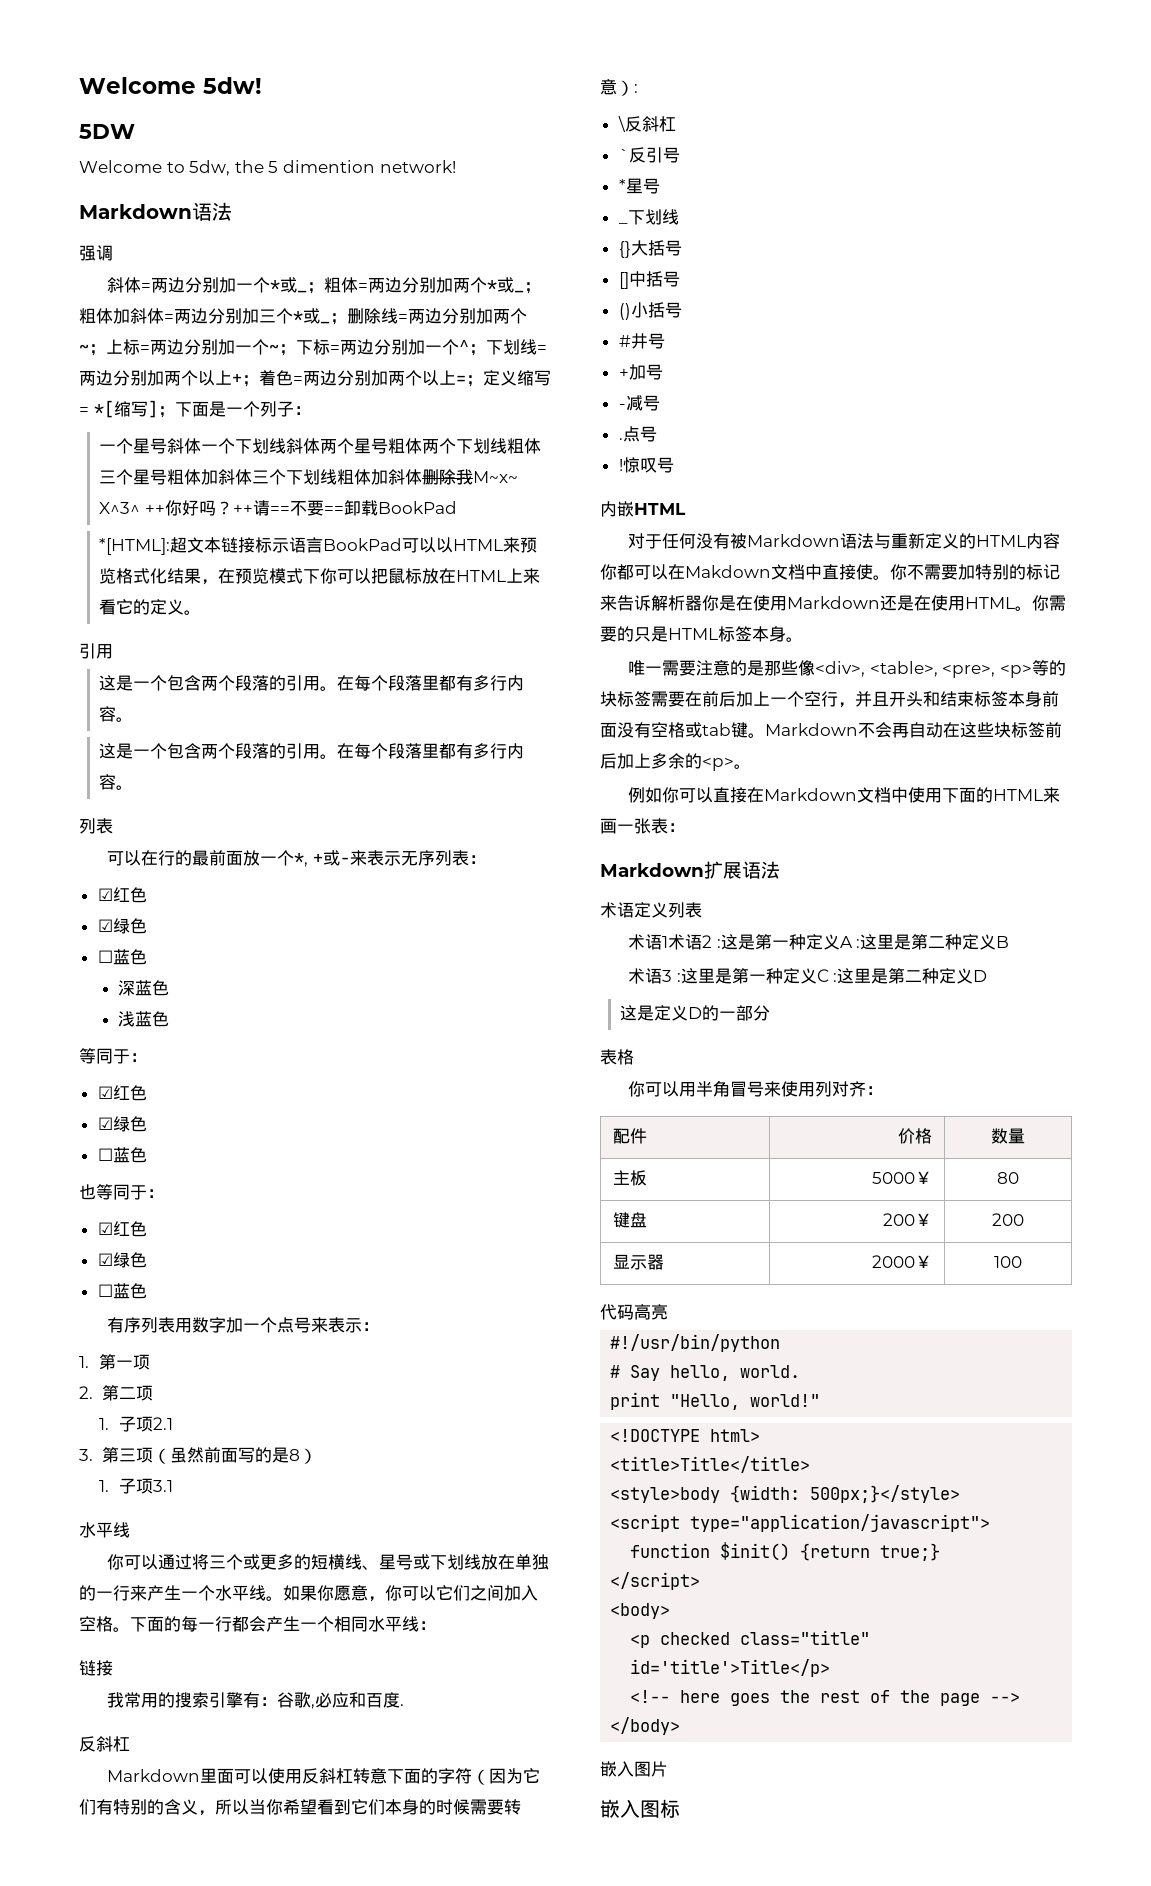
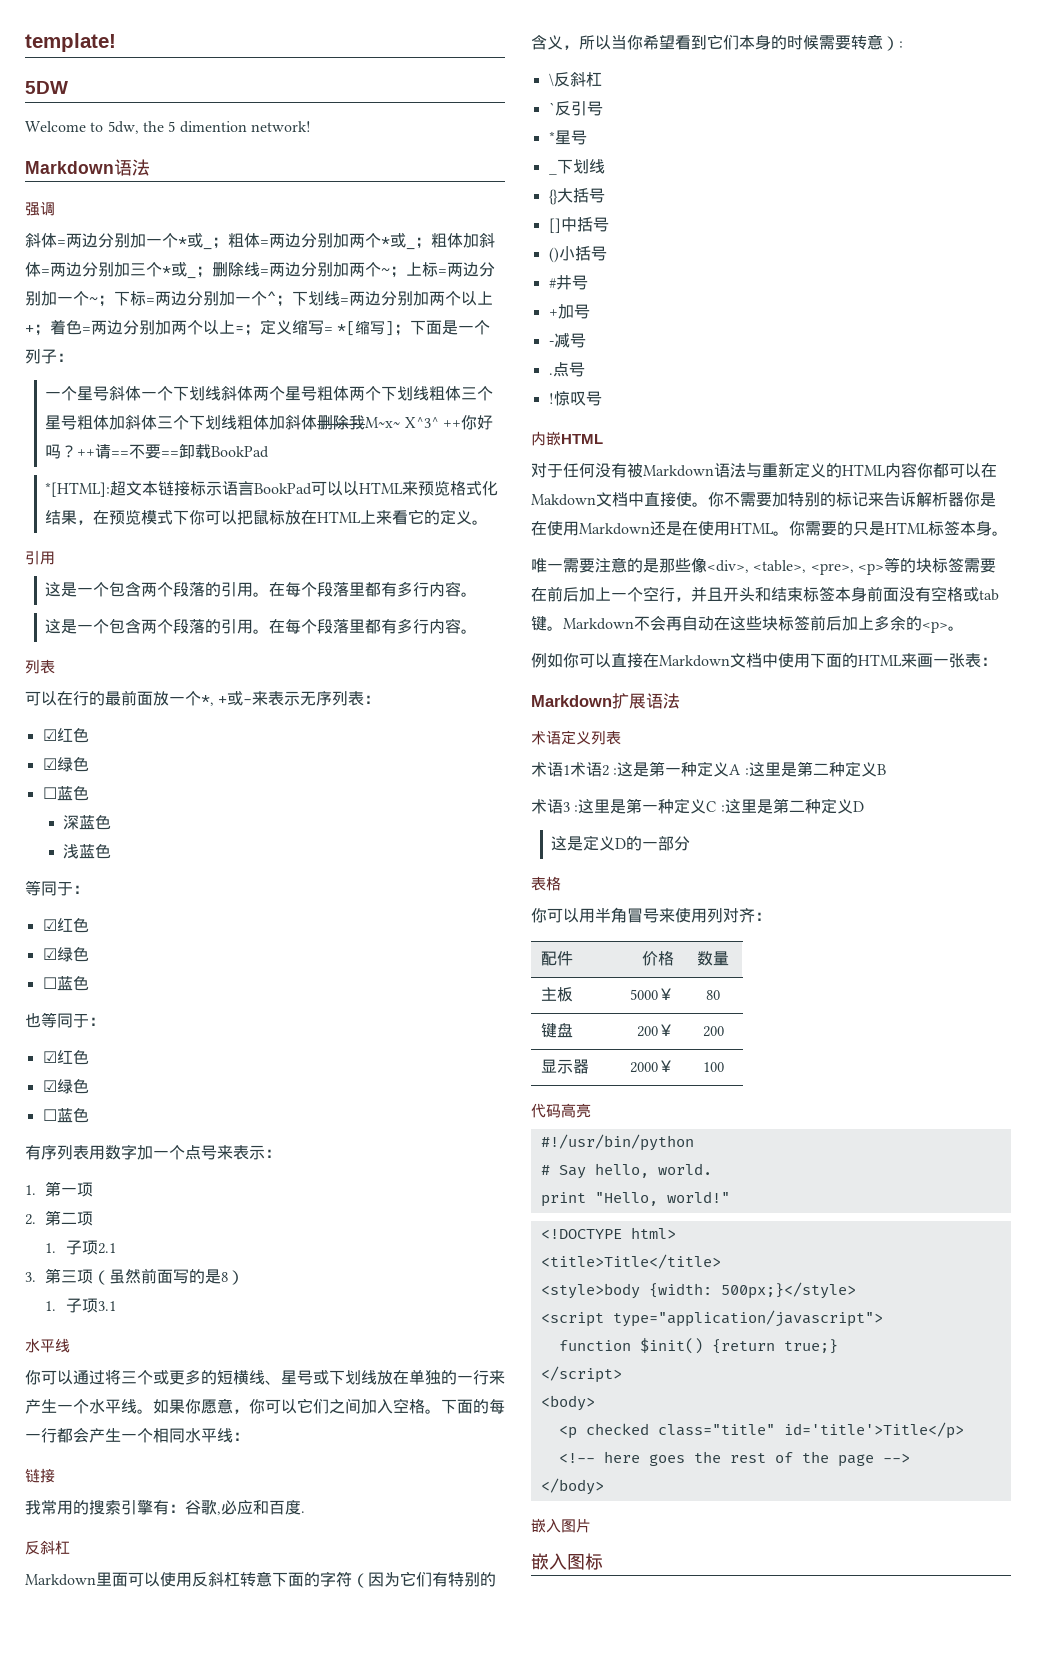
[79,77,262,94] Welcome 5dw! -> [25,33,116,52] template!

